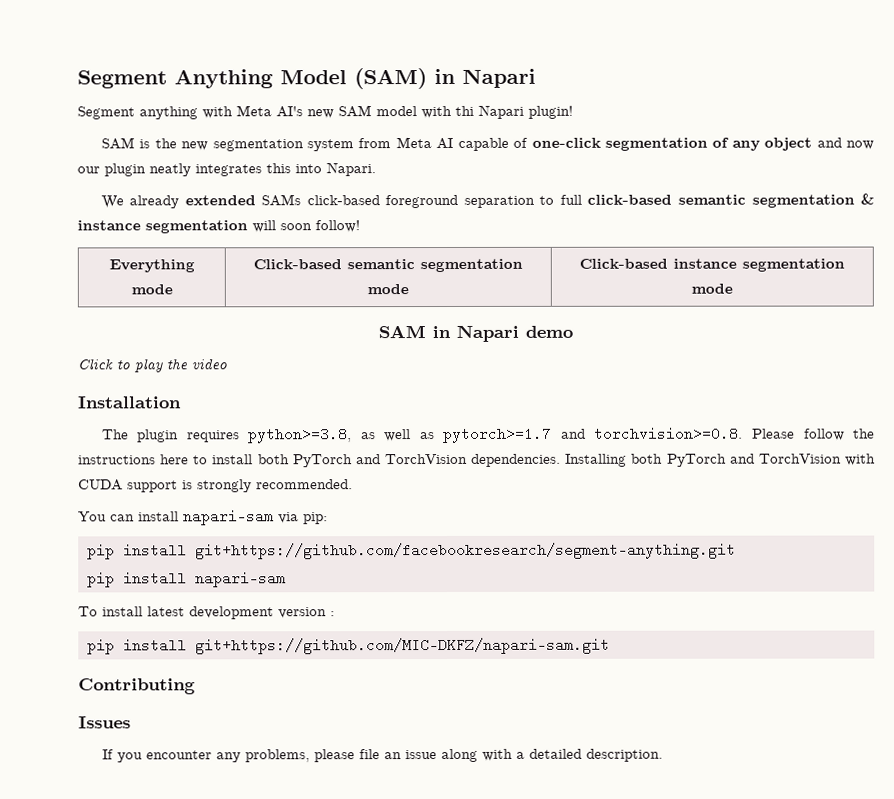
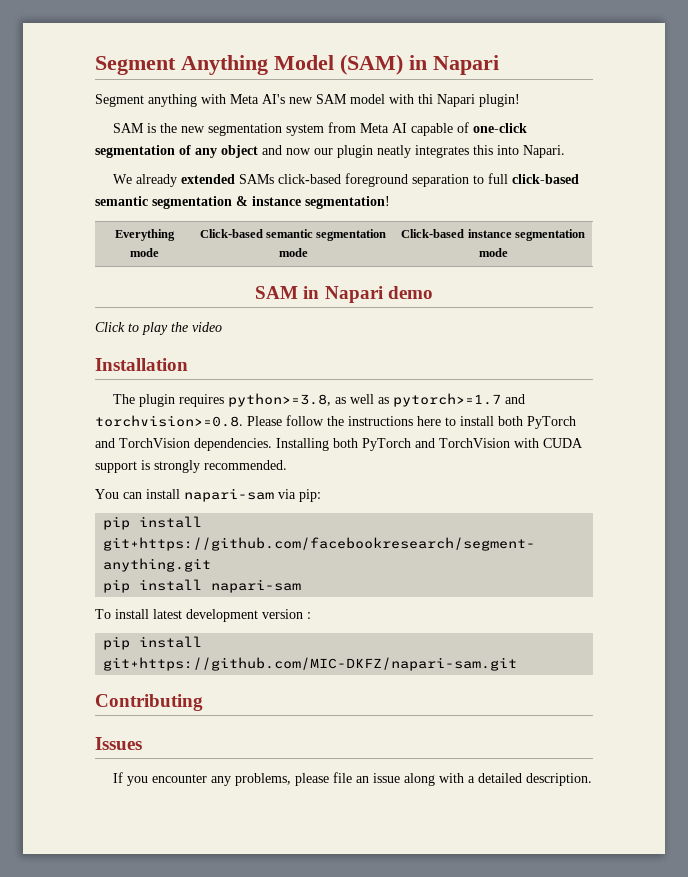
[145,220,360,234] segmentation will soon follow! -> [305,196,390,209] segmentation!

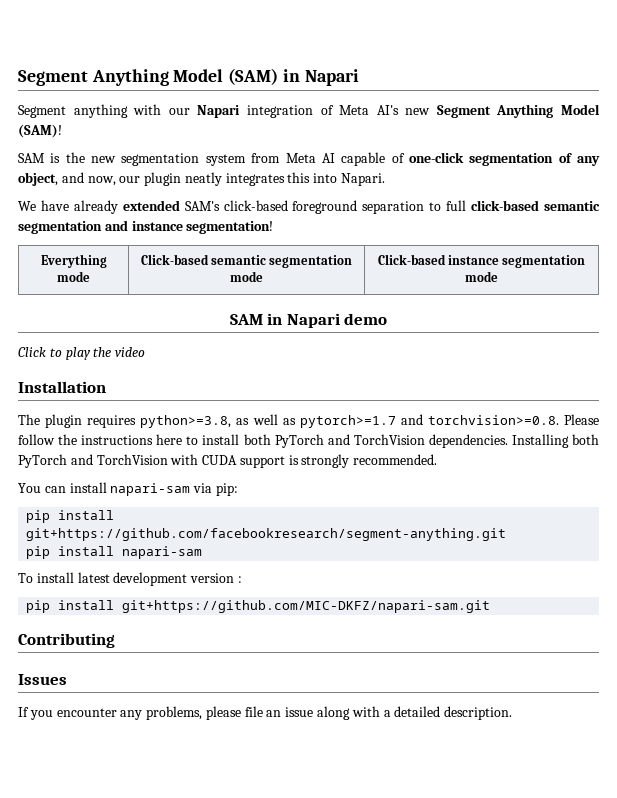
[230,94,520,107] Meta AI's new SAM model with thi Napari plugin! -> [168,104,600,118] [18,124,62,138] our Napari integration of Meta AI's new Segment Anything Model (SAM)!
[221,145,311,158] object and now -> [18,172,116,186] object, and now,
(133, 179) none -> [40,200,69,211] have
[239,174,275,184] SAMs -> [184,201,220,211] SAM's
[236,196,248,206] & -> [104,220,128,231] and

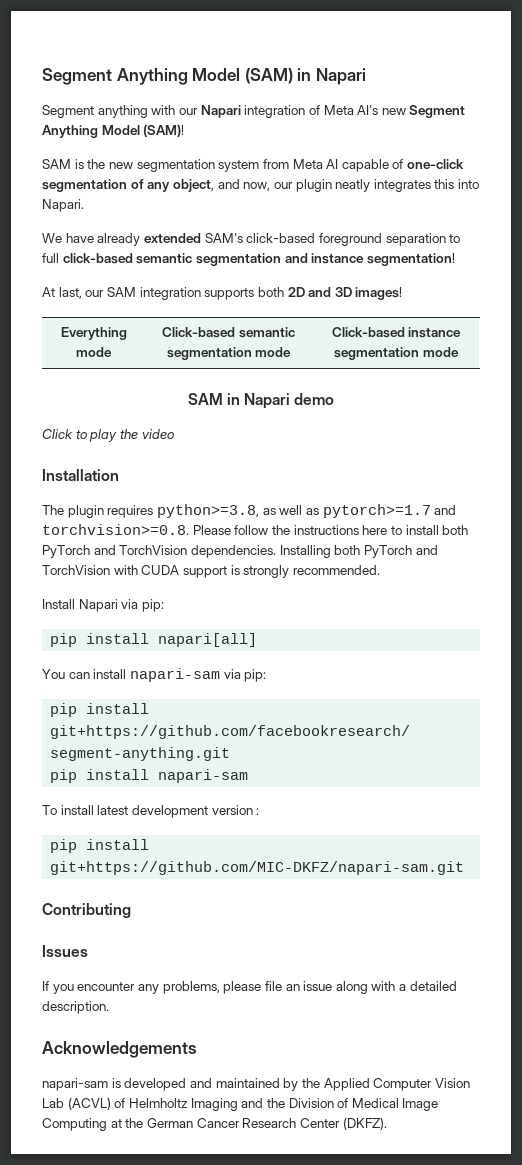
(274, 227) none -> [42,287,403,300] // At last, our SAM integration supports both 2D and 3D images!
(438, 459) none -> [42,599,164,612] [50,633,258,647] // Install Napari via pip: // pip install napari[all]
(513, 713) none -> [42,1041,197,1058] [42,1078,470,1091] [42,1097,439,1111] [42,1117,387,1131] // Acknowledgements // napari-sam is developed and maintained by the Applied Computer Vision Lab (ACVL) of Helmholtz Imaging and the Division of Medical Image Computing at the German Cancer Research Center (DKFZ).

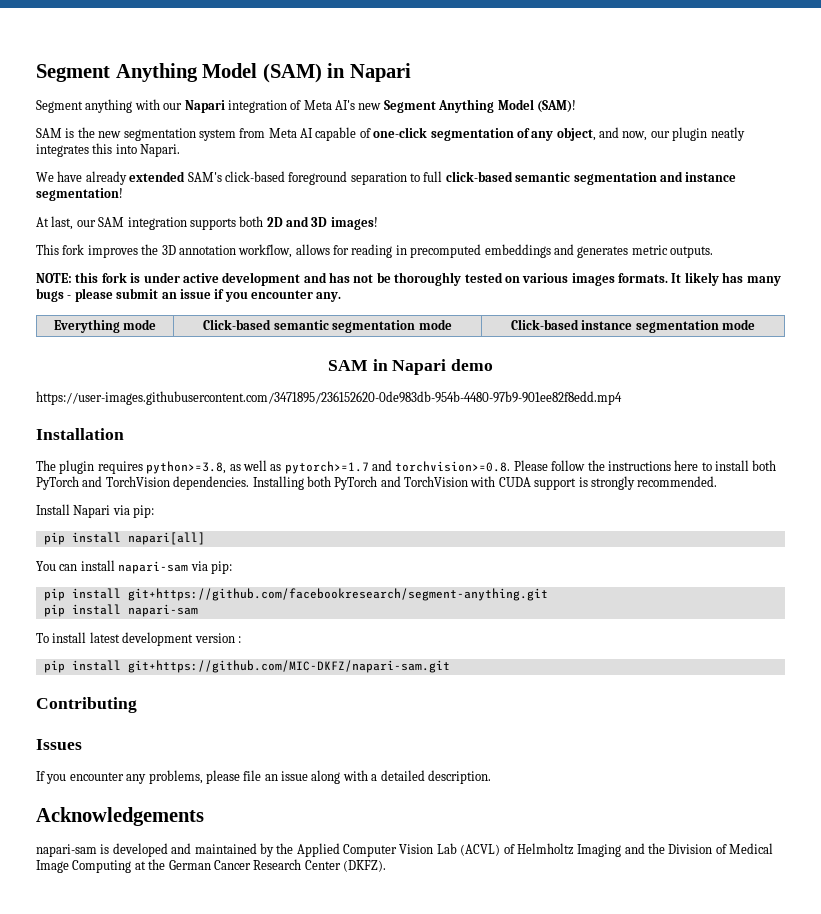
(403, 293) none -> [36,244,713,258] [36,272,781,286] [36,288,342,302] // This fork improves the 3D annotation workflow, allows for reading in precomputed embeddings and generates metric outputs. // NOTE: this fork is under active development and has not be thoroughly tested on various images formats. It likely has many bugs - please submit an issue if you encounter any.
[42,429,174,442] Click to play the video -> [36,391,622,405] https://user-images.githubusercontent.com/3471895/236152620-0de983db-954b-4480-97b9-901ee82f8edd.mp4

